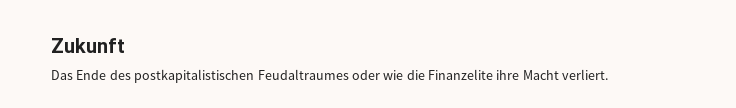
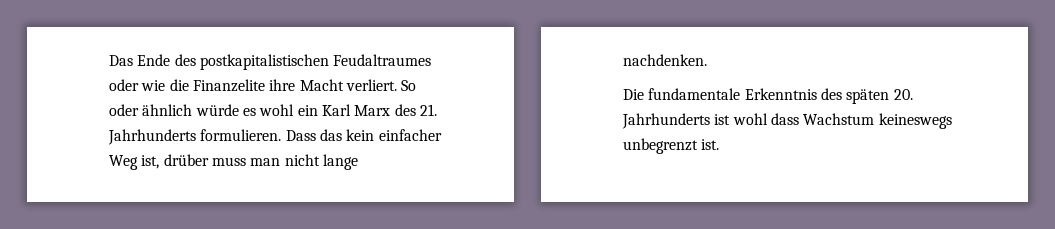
[51,38,125,53] Zukunft // -> (109, 60) none
(609, 74) none -> [401,80,417,91] [109,104,437,116] [108,129,442,145] [109,154,358,170] [623,54,707,66] [623,88,913,104] [622,113,952,129] [623,138,720,154] So oder ähnlich würde es wohl ein Karl Marx des 21. Jahrhunderts formulieren. Dass das kein einfacher Weg ist, drüber muss man nicht lange nachdenken. // Die fundamentale Erkenntnis des späten 20. Jahrhunderts ist wohl dass Wachstum keineswegs unbegrenzt ist.

